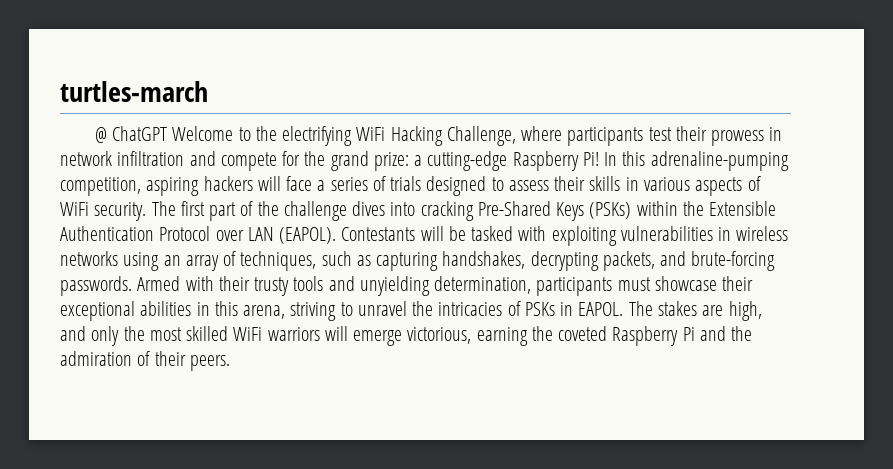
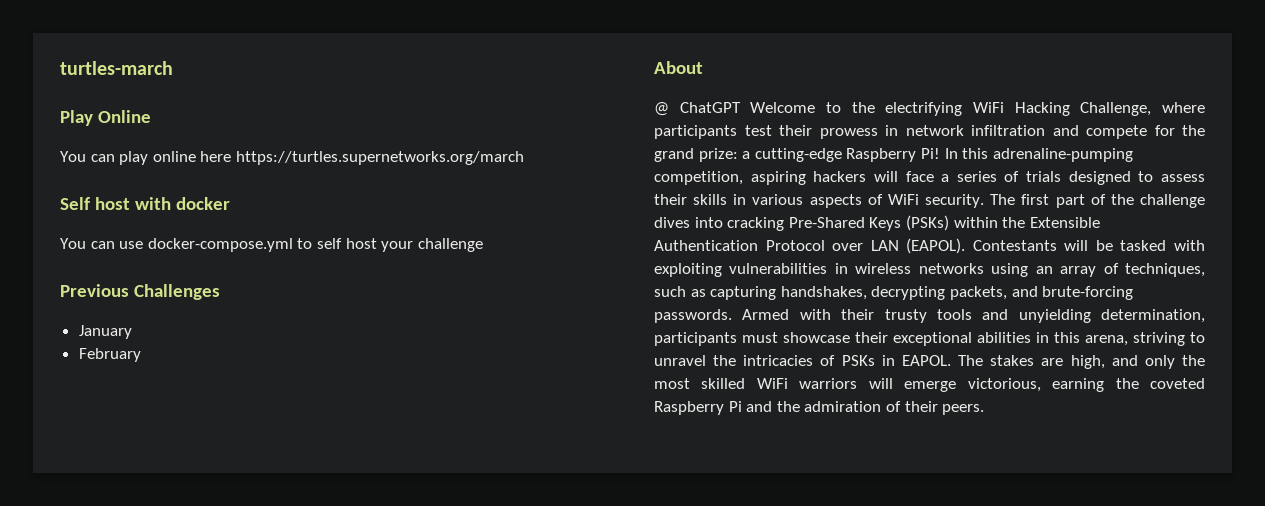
(208, 91) none -> [60,110,151,126] [60,151,524,165] [60,197,230,210] [60,238,483,252] [60,284,220,300] [78,325,132,339] [78,348,141,362] [654,61,703,74] // Play Online // You can play online here https://turtles.supernetworks.org/march // Self host with docker // You can use docker-compose.yml to self host your challenge // Previous Challenges // January // February // About

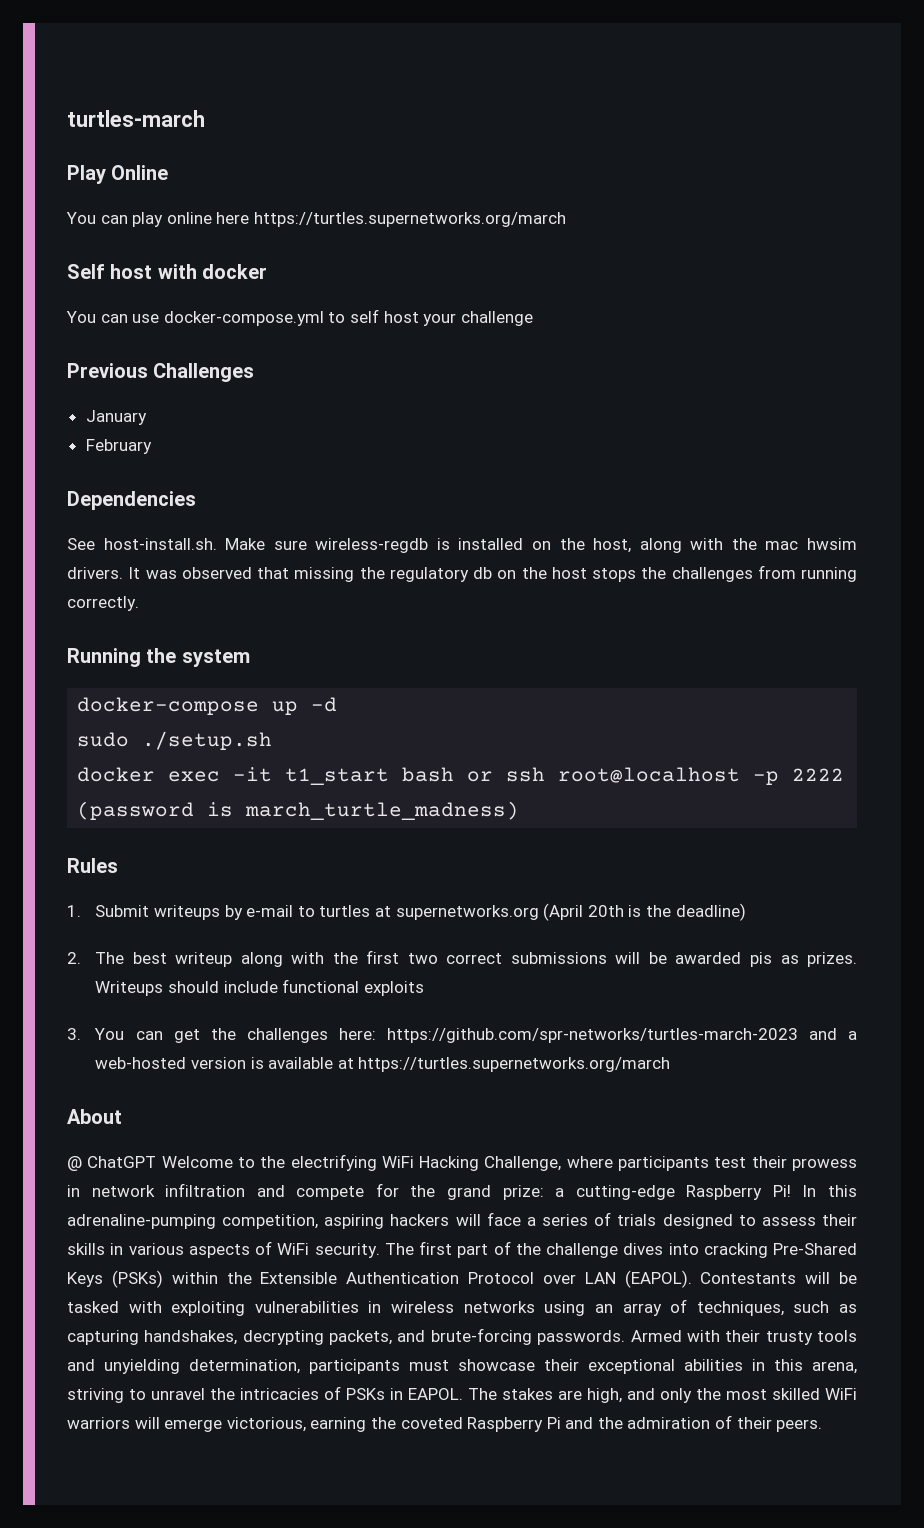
(141, 355) none -> [67,491,196,510] [67,538,857,553] [67,565,857,582] [67,596,139,611] [67,648,250,667] [77,697,338,715] [77,731,273,750] [77,767,845,785] [77,801,520,820] [67,858,118,873] [67,903,746,921] [67,950,857,967] [95,979,424,996] [67,1028,857,1043] [95,1057,671,1072] // Dependencies // See host-install.sh. Make sure wireless-regdb is installed on the host, along with the mac hwsim drivers. It was observed that missing the regulatory db on the host stops the challenges from running correctly. // Running the system // docker-compose up -d // sudo ./setup.sh // docker exec -it t1_start bash or ssh root@localhost -p 2222 (password is march_turtle_madness) // Rules // 1. Submit writeups by e-mail to turtles at supernetworks.org (April 20th is the deadline) // 2. The best writeup along with the first two correct submissions will be awarded pis as prizes. Writeups should include functional exploits // 3. You can get the challenges here: https://github.com/spr-networks/turtles-march-2023 and a web-hosted version is available at https://turtles.supernetworks.org/march

